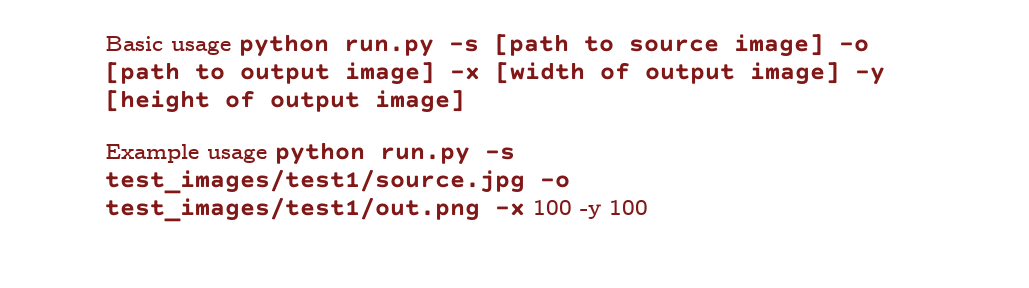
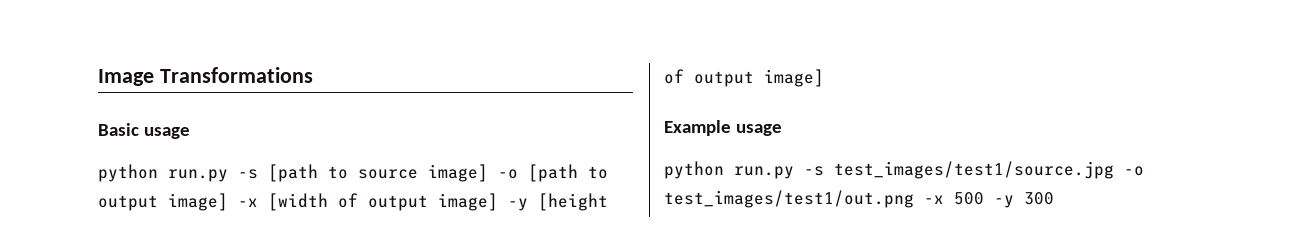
(105, 43) none -> [98,67,313,86] Image Transformations //
(231, 47) none -> (190, 133) //
(267, 155) none -> (782, 130) //
[533,200,648,219] 100 -y 100 -> [954,192,1054,208] 500 -y 300

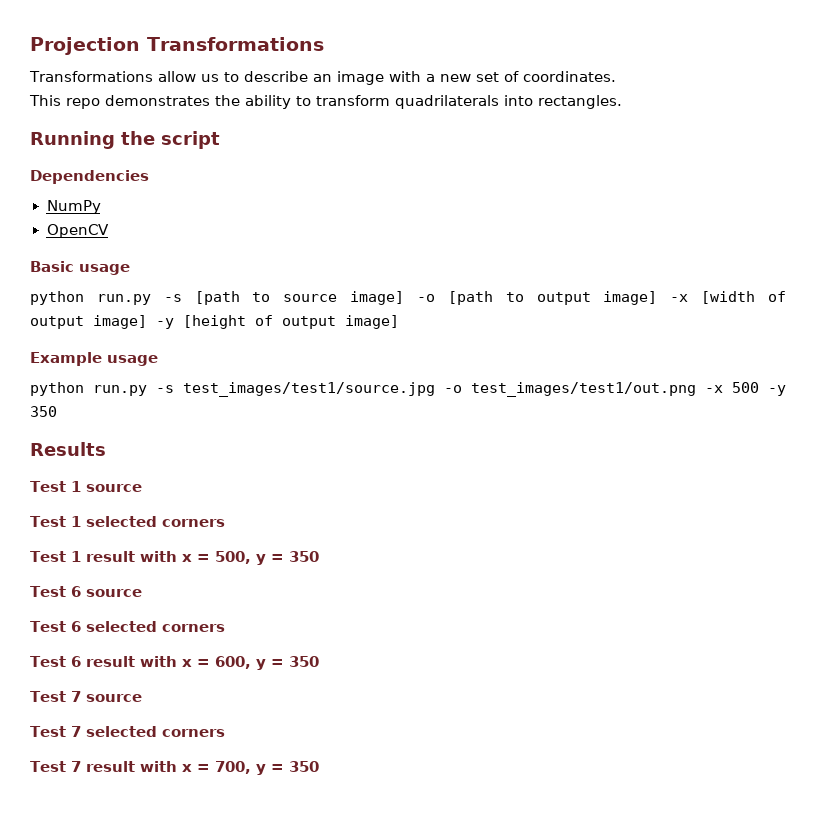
[98,67,313,86] Image Transformations -> [30,37,324,55] [29,71,616,85] [29,95,622,109] [30,131,220,149] [30,170,149,184] [46,200,101,214] [46,224,109,238] Projection Transformations // Transformations allow us to describe an image with a new set of coordinates. // This repo demonstrates the ability to transform quadrilaterals into rectangles. // Running the script // Dependencies // NumPy // OpenCV
[1024,192,1054,205] 300 -> [30,406,57,417] [30,442,106,456] [30,481,142,492] [30,516,225,527] [30,551,319,565] [30,586,142,597] [30,621,225,632] [30,656,319,670] [30,691,142,702] [30,726,225,737] [30,761,319,775] 350 // Results // Test 1 source // Test 1 selected corners // Test 1 result with x = 500, y = 350 // Test 6 source // Test 6 selected corners // Test 6 result with x = 600, y = 350 // Test 7 source // Test 7 selected corners // Test 7 result with x = 700, y = 350

